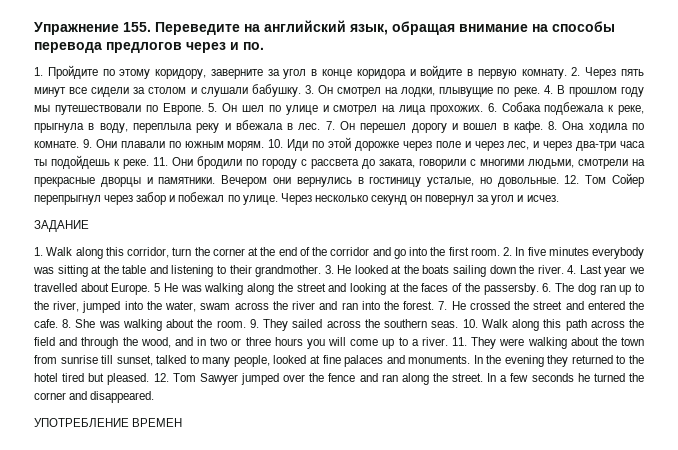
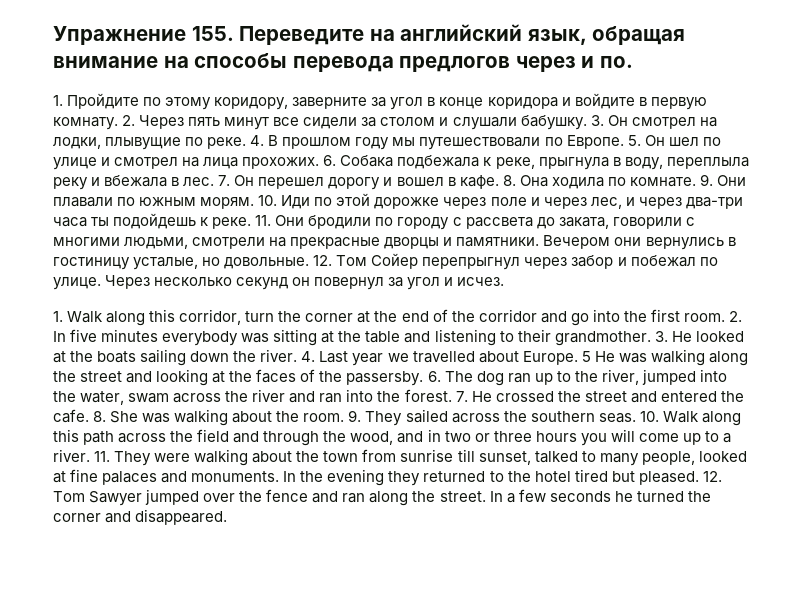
[34,220,89,232] // ЗАДАНИЕ -> (505, 281) none
[34,418,183,427] // УПОТРЕБЛЕНИЕ ВРЕМЕН -> (228, 517) none

